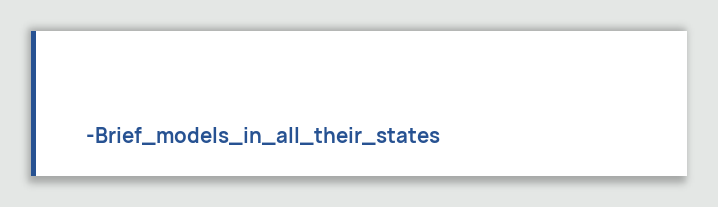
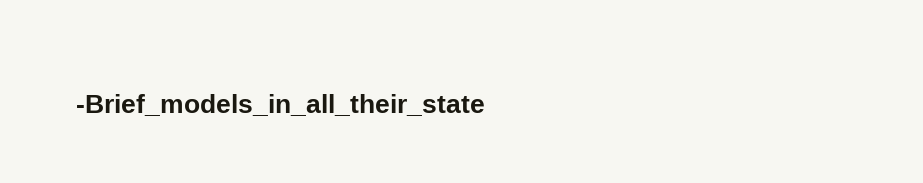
[86,127,440,145] -Brief_models_in_all_their_states -> [76,94,485,116] -Brief_models_in_all_their_state

